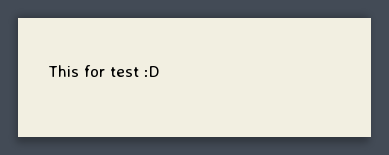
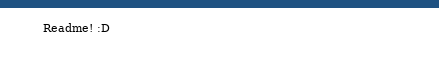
[48,65,139,77] This for test -> [43,23,93,32] Readme!

